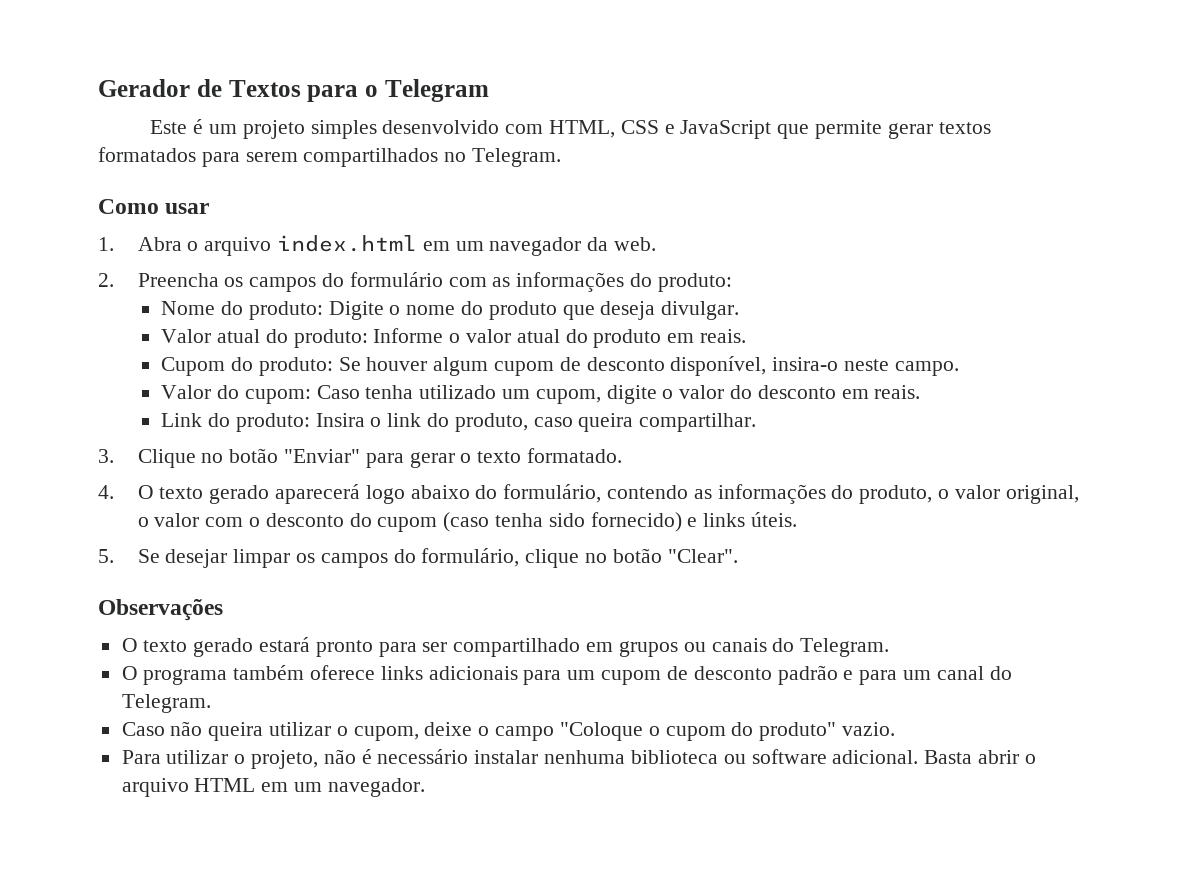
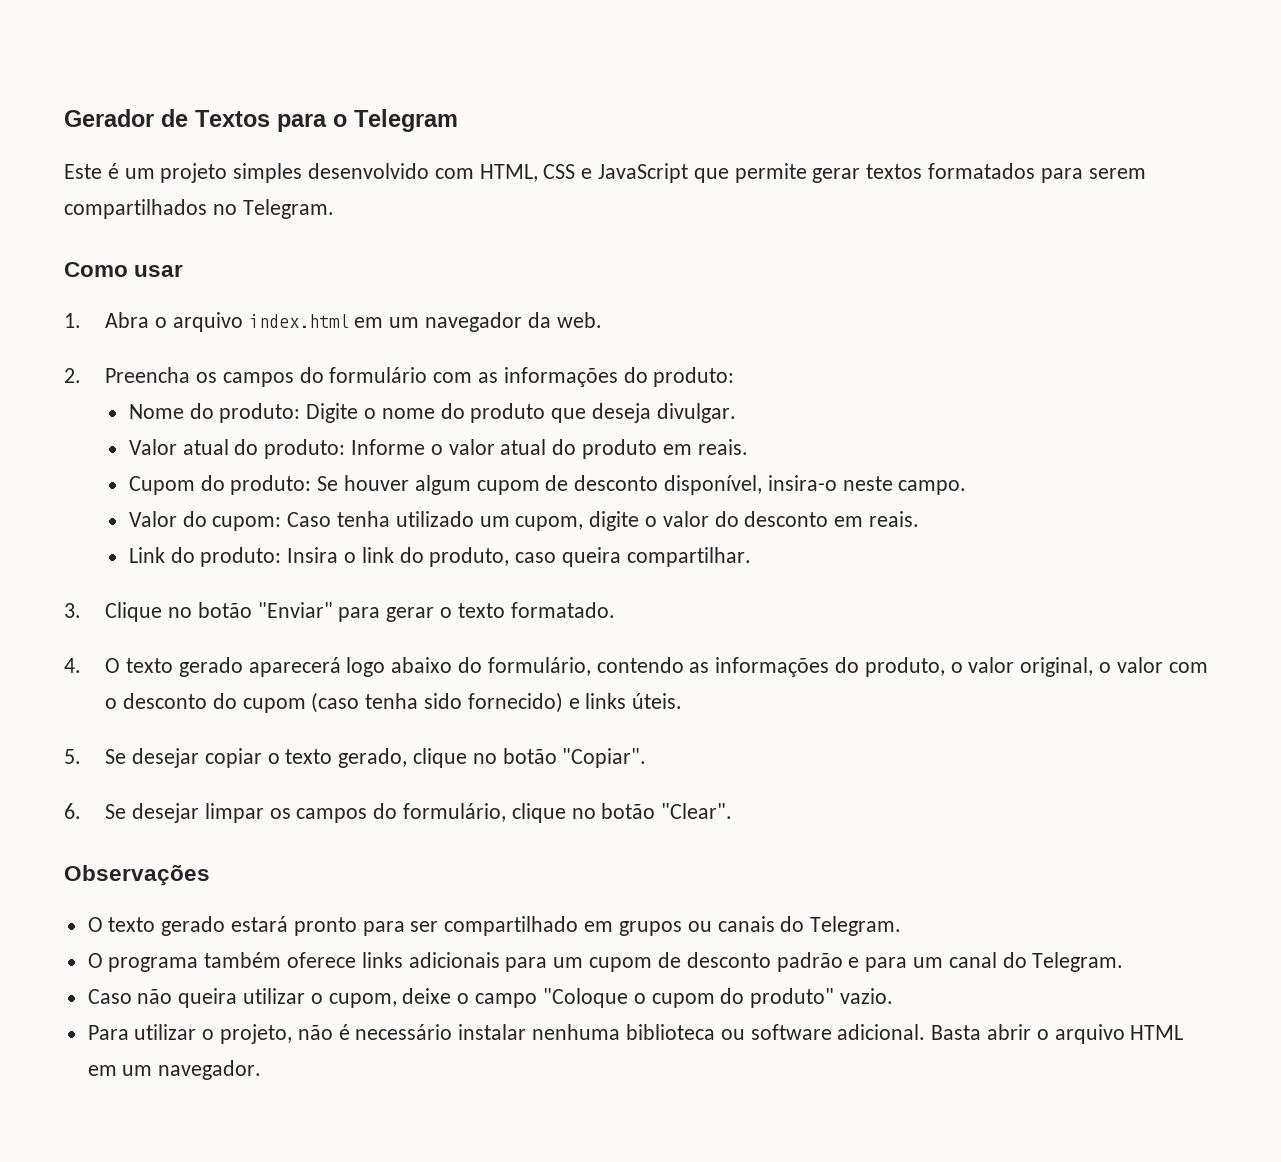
(228, 558) none -> [204,748,647,768] [64,803,199,823] copiar o texto gerado, clique no botão "Copiar". // 6. Se desejar

